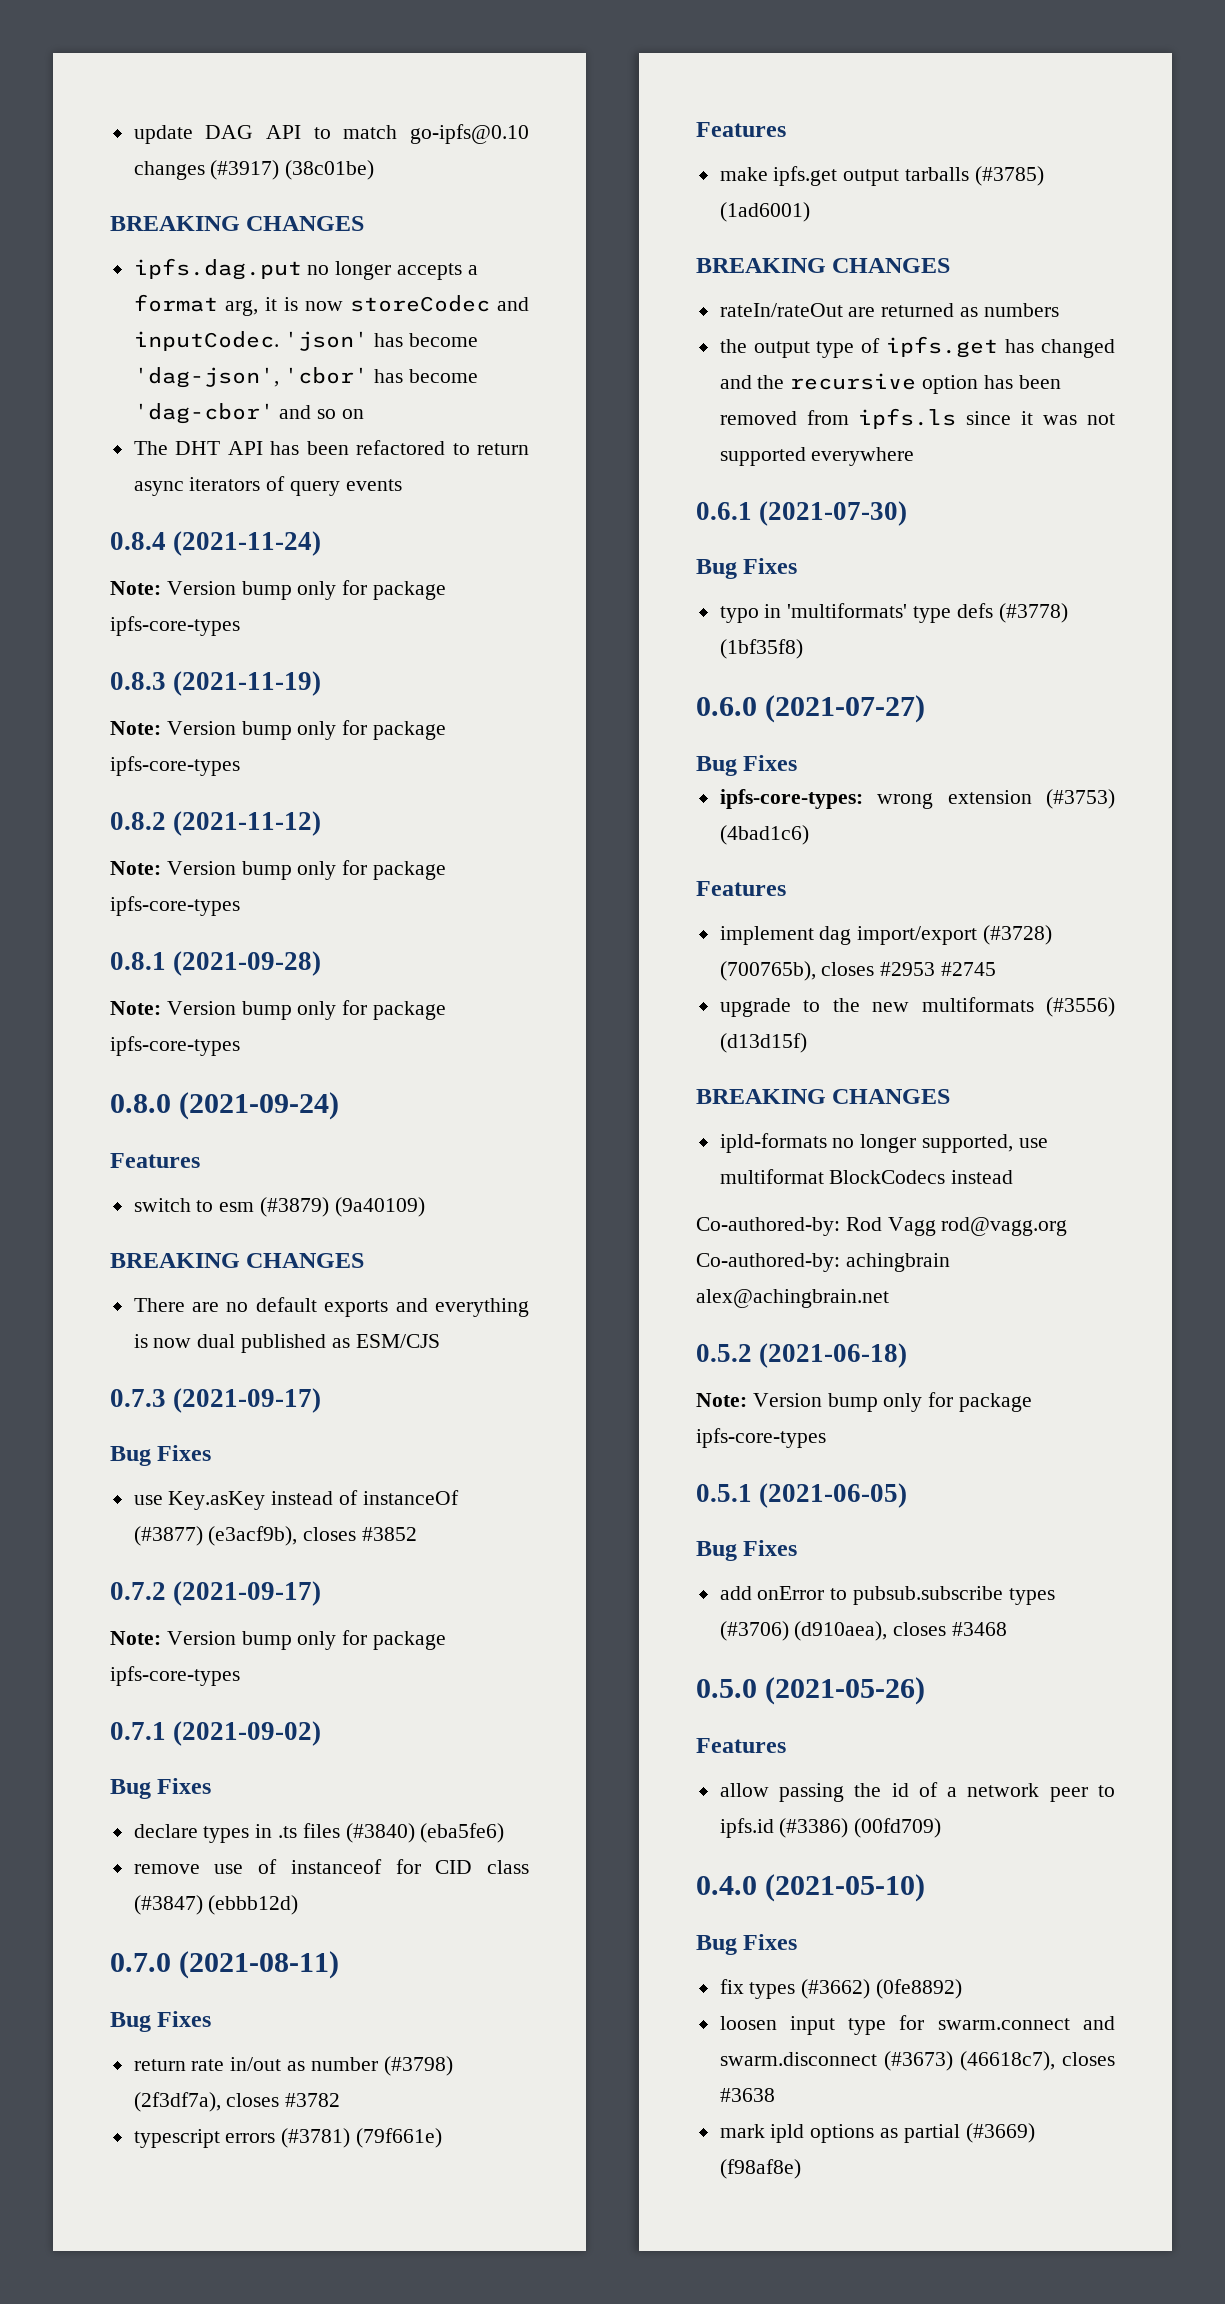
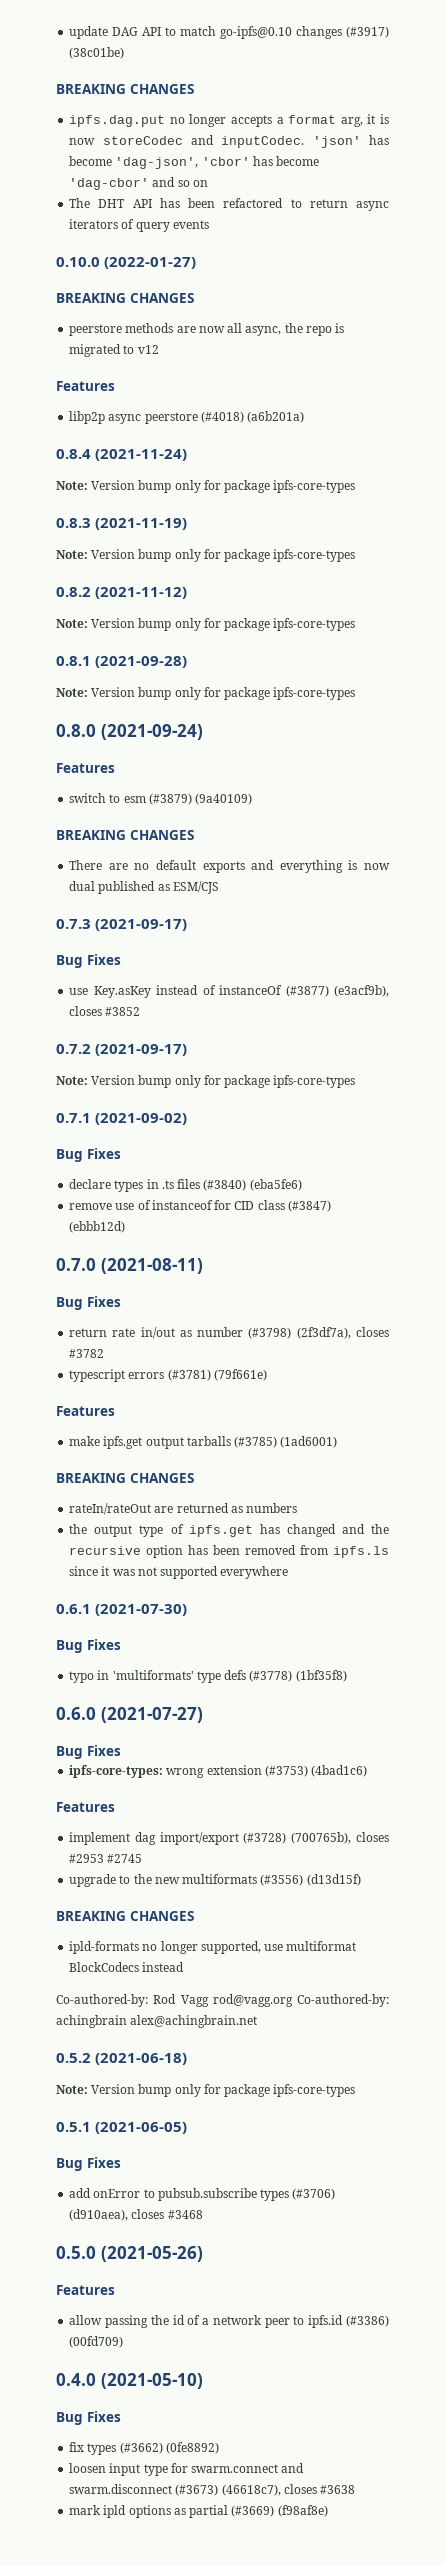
(402, 485) none -> [56,257,197,269] [56,293,194,303] [69,323,345,336] [69,344,159,357] [56,381,115,391] [69,411,305,424] // 0.10.0 (2022-01-27) // BREAKING CHANGES // peerstore methods are now all async, the repo is migrated to v12 // Features // libp2p async peerstore (#4018) (a6b201a)

